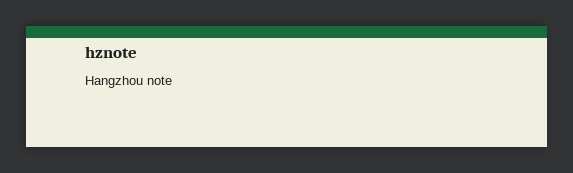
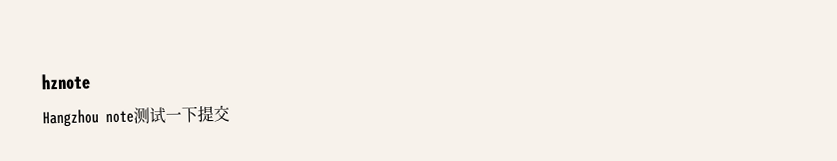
(172, 80) none -> [133,104,230,124] 测试一下提交

